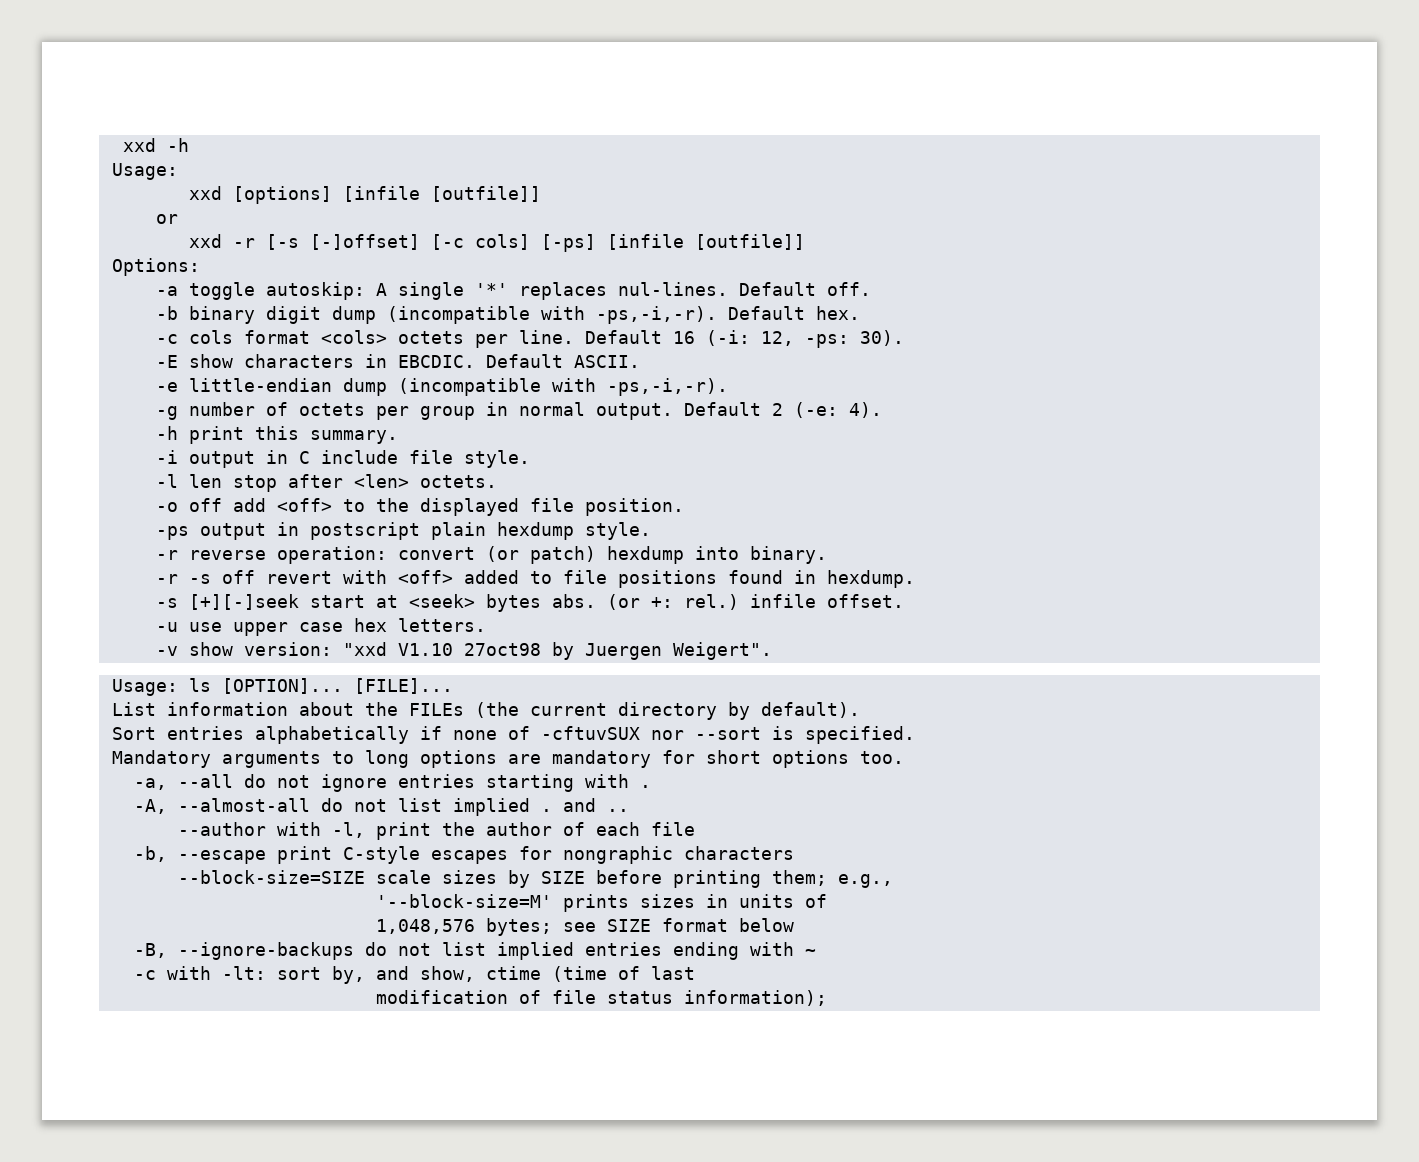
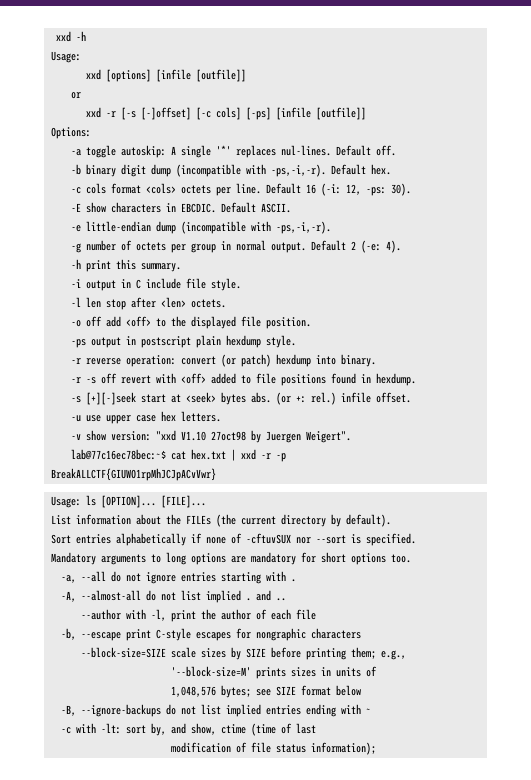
(773, 651) none -> [70,449,286,462] [50,468,216,481] // lab@77c16ec78bec:~$ cat hex.txt | xxd -r -p // BreakALLCTF{GIUWO1rpMhJCJpACvVwr}

